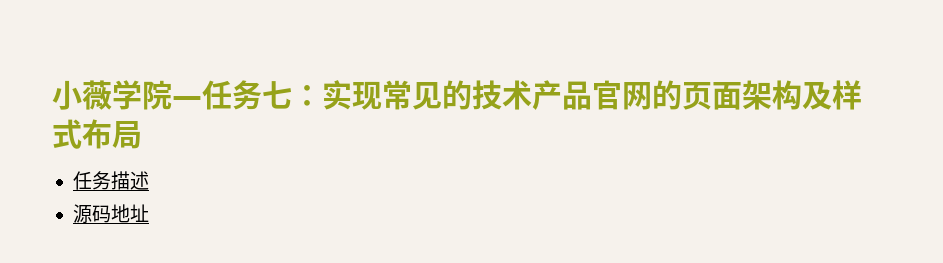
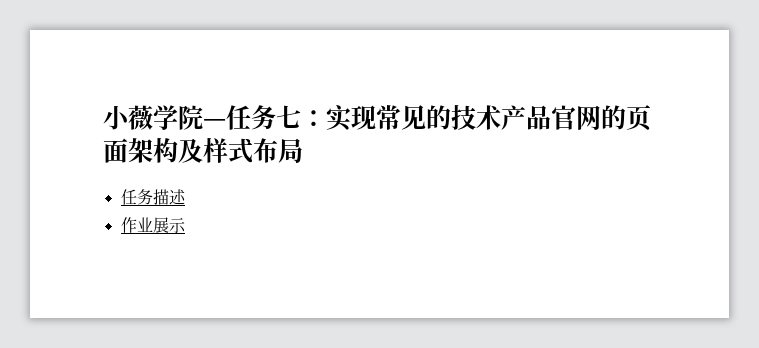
[72,204,149,224] 源码地址 -> [120,217,186,233] 作业展示

